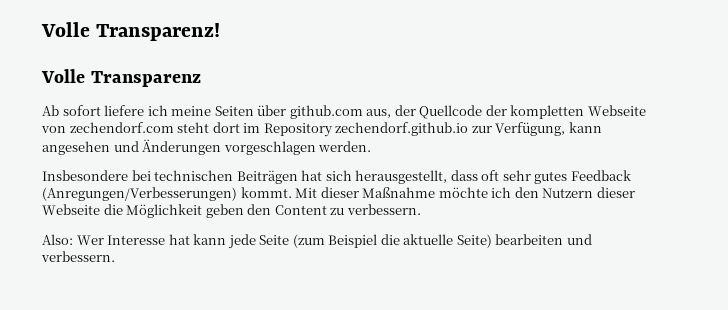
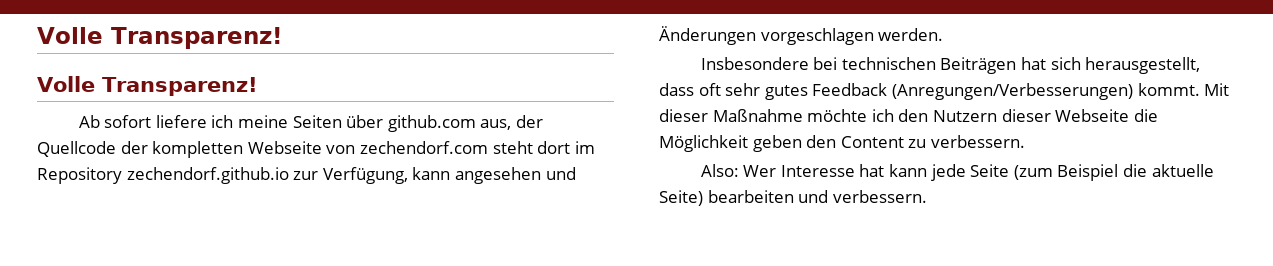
[90,71,201,87] Transparenz -> [101,77,258,96] Transparenz!

